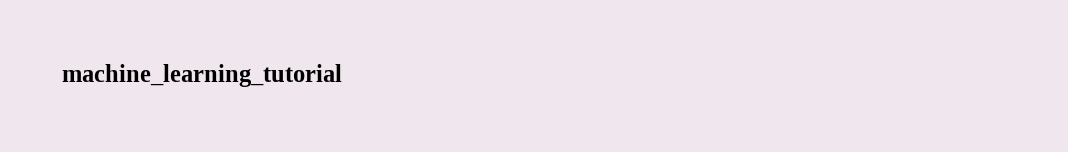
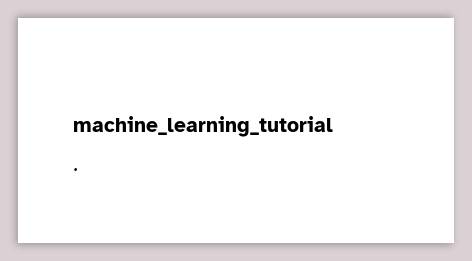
(342, 75) none -> [73,168,78,171] // .

